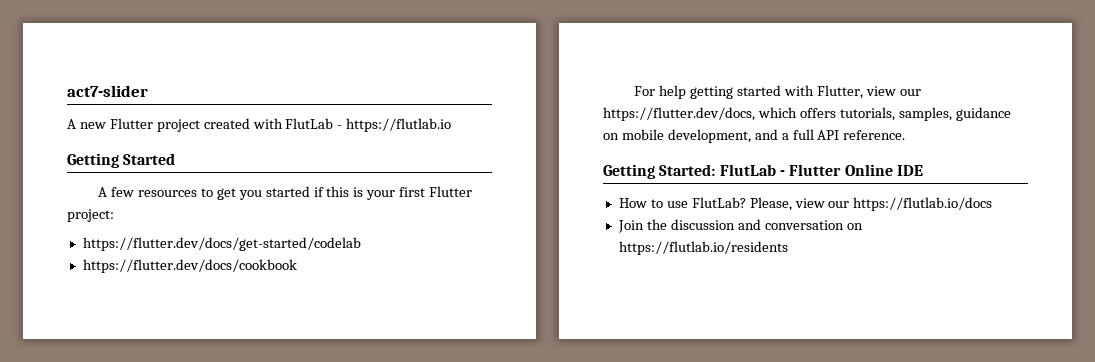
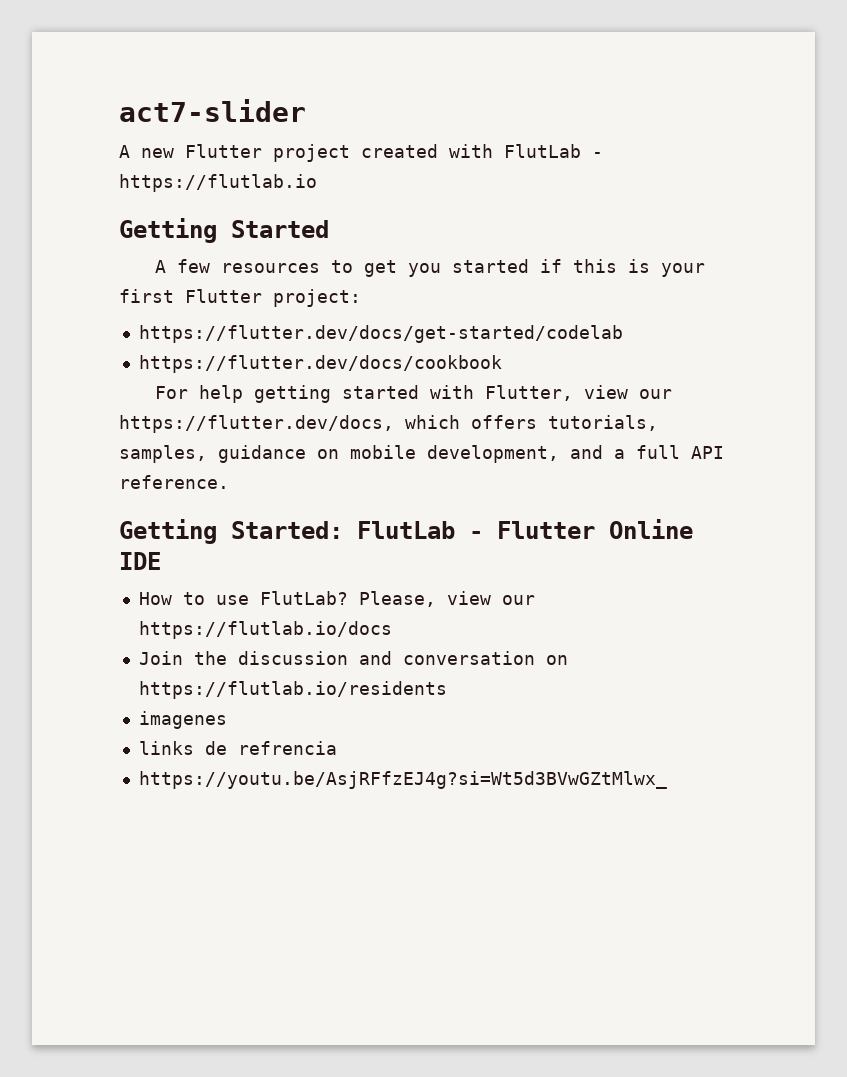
(788, 248) none -> [138,711,227,729] [138,741,337,755] [138,771,667,789] // imagenes // links de refrencia // https://youtu.be/AsjRFfzEJ4g?si=Wt5d3BVwGZtMlwx_

